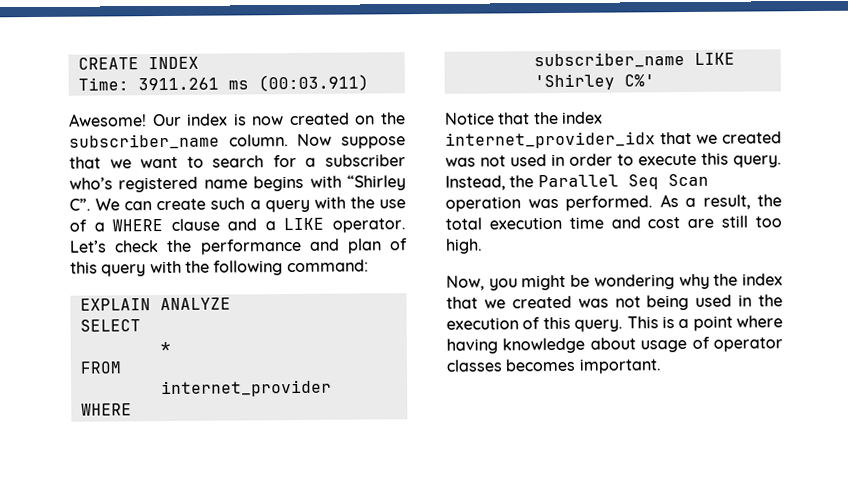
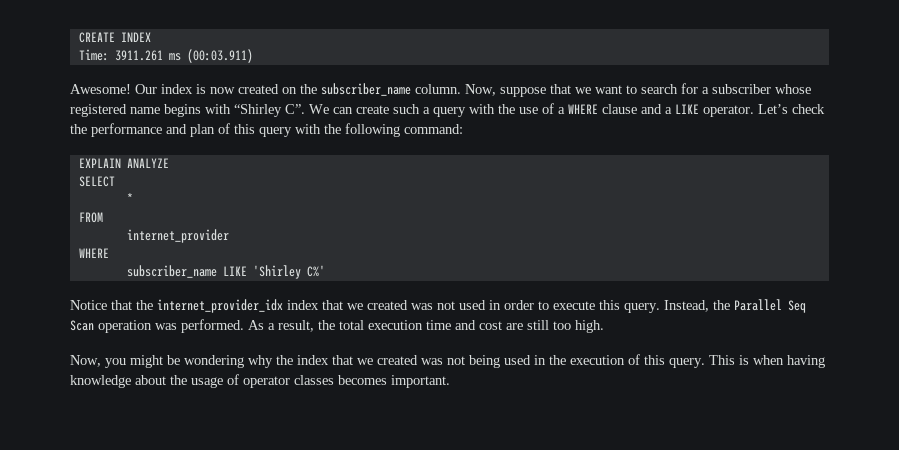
[297,133,333,146] Now -> [465,84,496,96] Now,
[69,177,113,190] who’s -> [775,84,811,94] whose
[561,111,603,124] [445,131,656,149] index internet_provider_idx -> [157,299,319,313] internet_provider_idx index
[678,315,783,331] a point where -> [753,355,784,365] when
(636, 343) none -> [170,375,187,385] the

